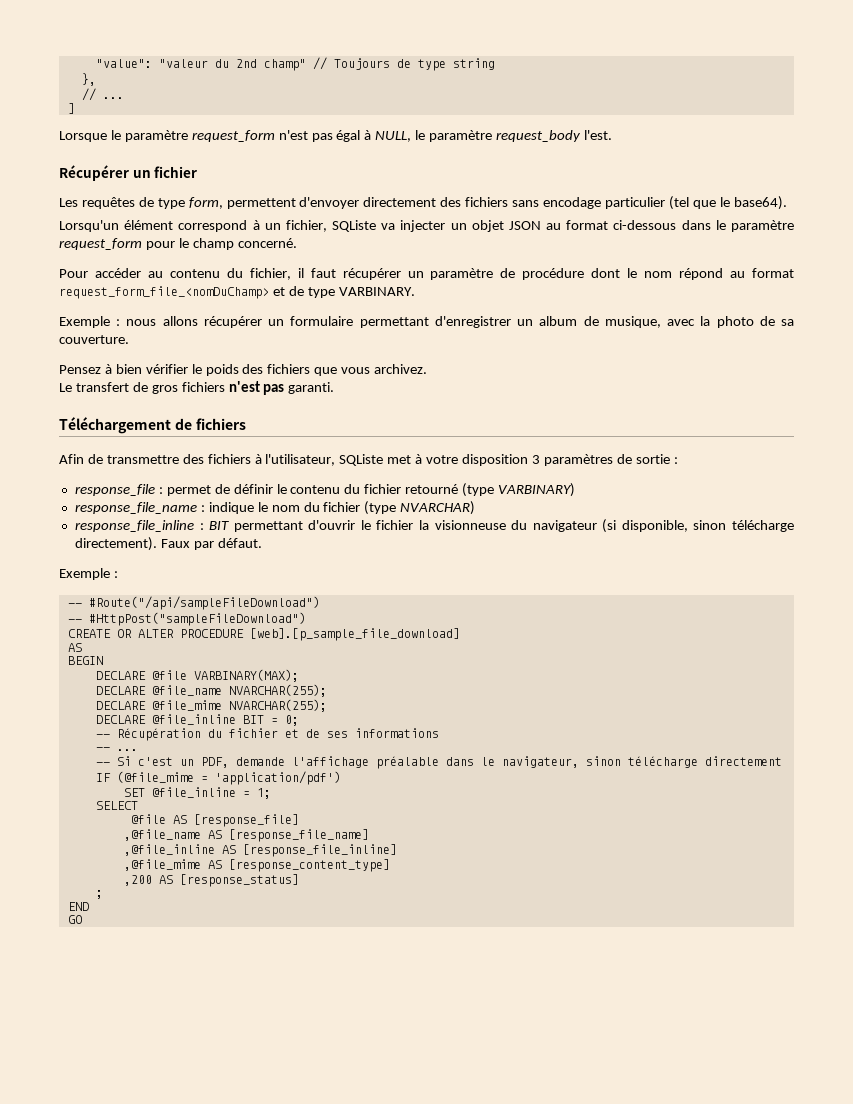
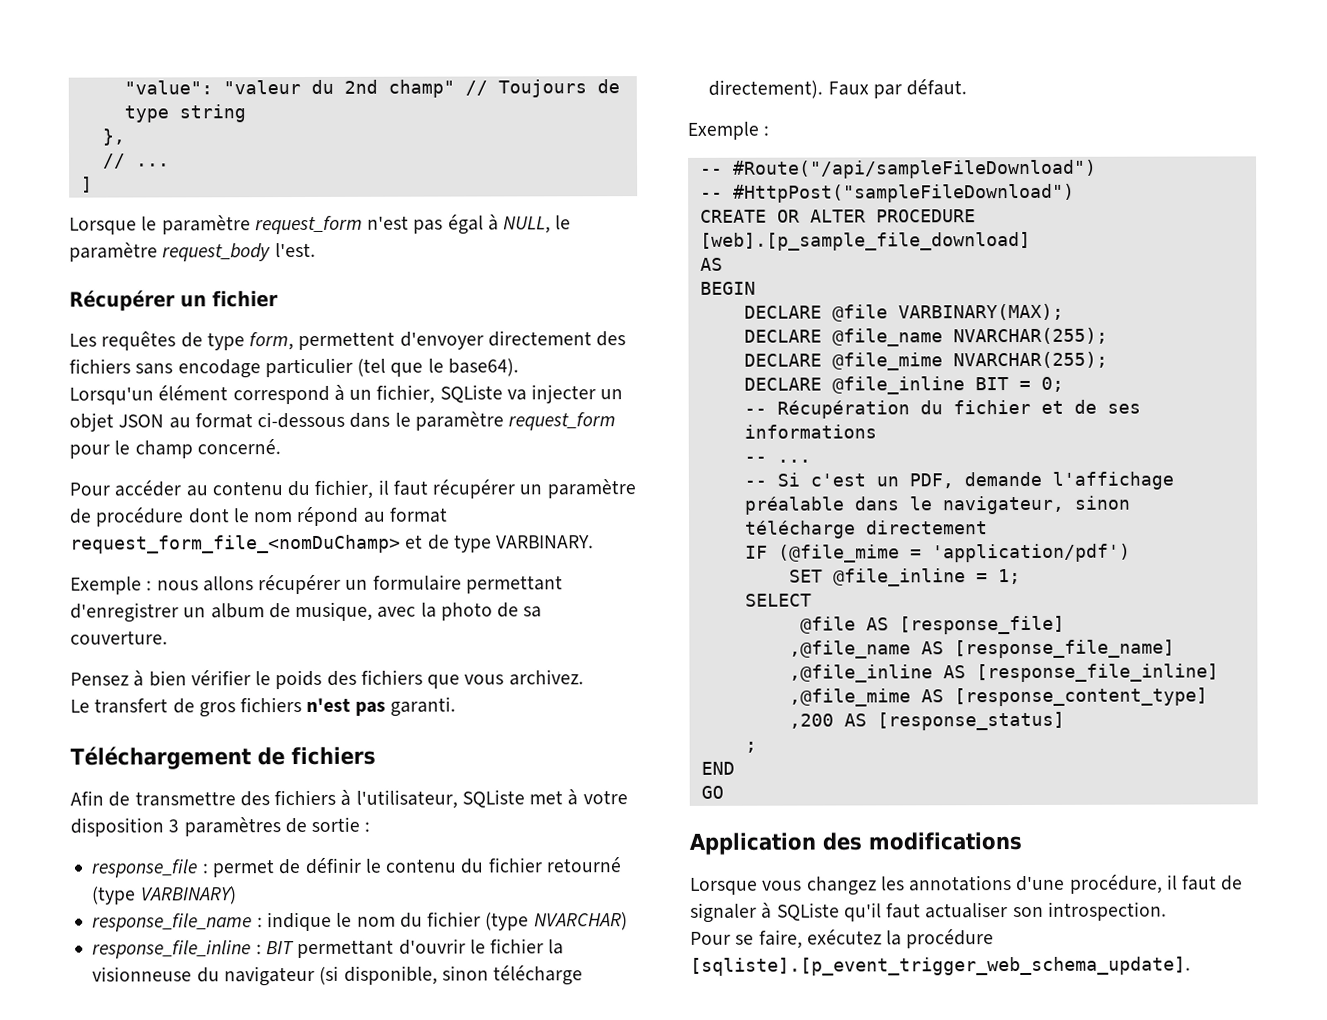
(82, 919) none -> [689,832,1022,855] [690,874,1244,896] [690,901,1167,923] [690,929,995,949] [690,956,1191,976] // Application des modifications // Lorsque vous changez les annotations d'une procédure, il faut de signaler à SQListe qu'il faut actualiser son introspection. // Pour se faire, exécutez la procédure [sqliste].[p_event_trigger_web_schema_update].

